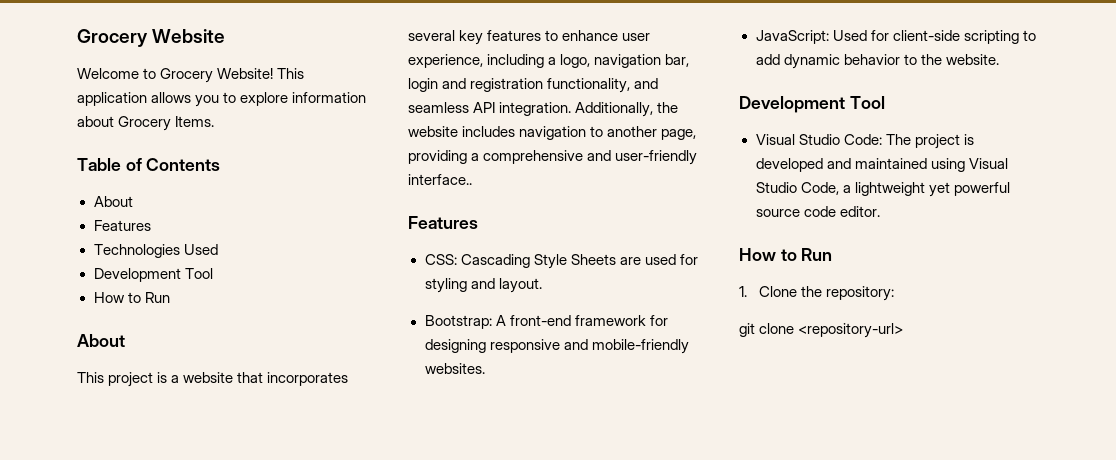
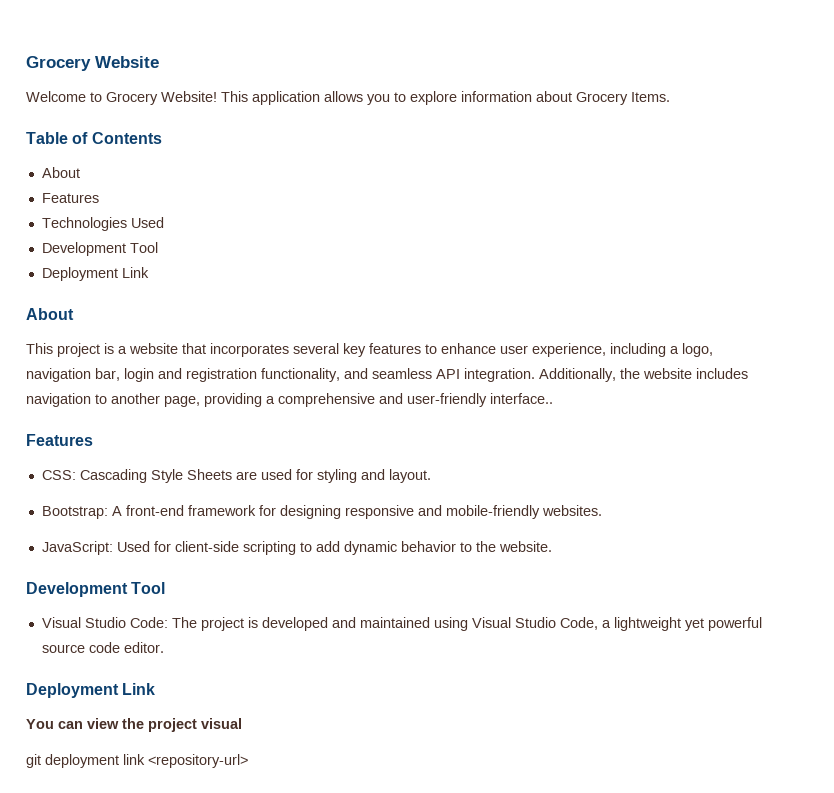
[93,292,170,303] How to Run -> [41,267,149,281] Deployment Link
[739,248,833,261] [739,286,895,301] How to Run // 1. Clone the repository: -> [26,683,156,698] [26,718,242,732] Deployment Link // You can view the project visual
[759,323,795,334] clone -> [45,754,145,768] deployment link

